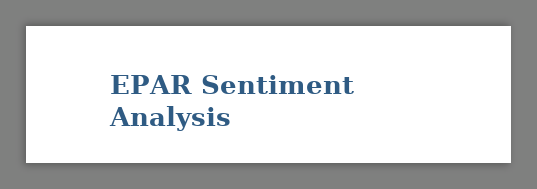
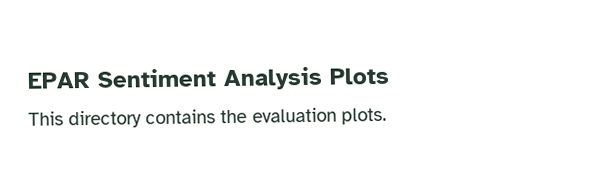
(231, 118) none -> [329,67,389,85] [28,107,387,129] Plots // This directory contains the evaluation plots.

